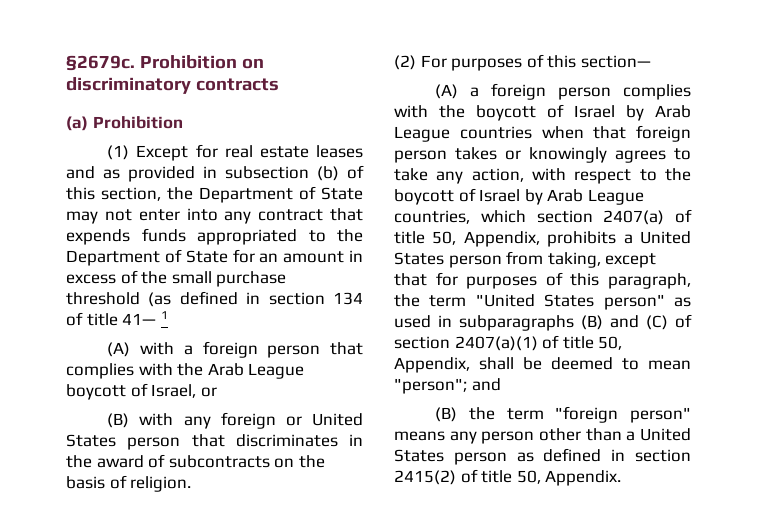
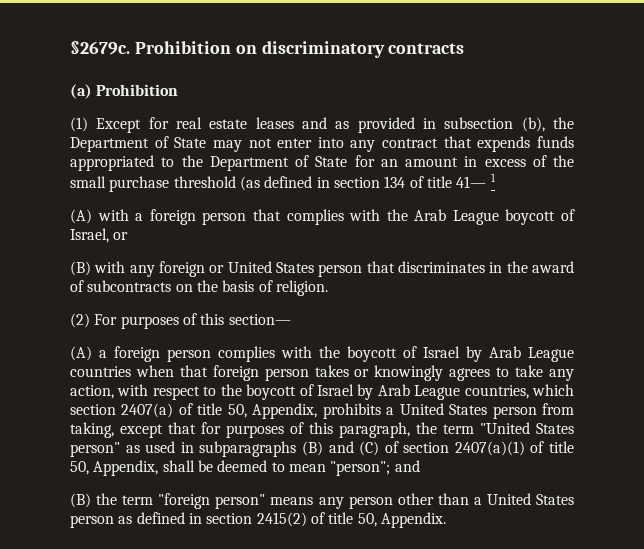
[317,165,364,181] [66,187,161,201] (b) of this section, -> [521,117,545,132] (b),

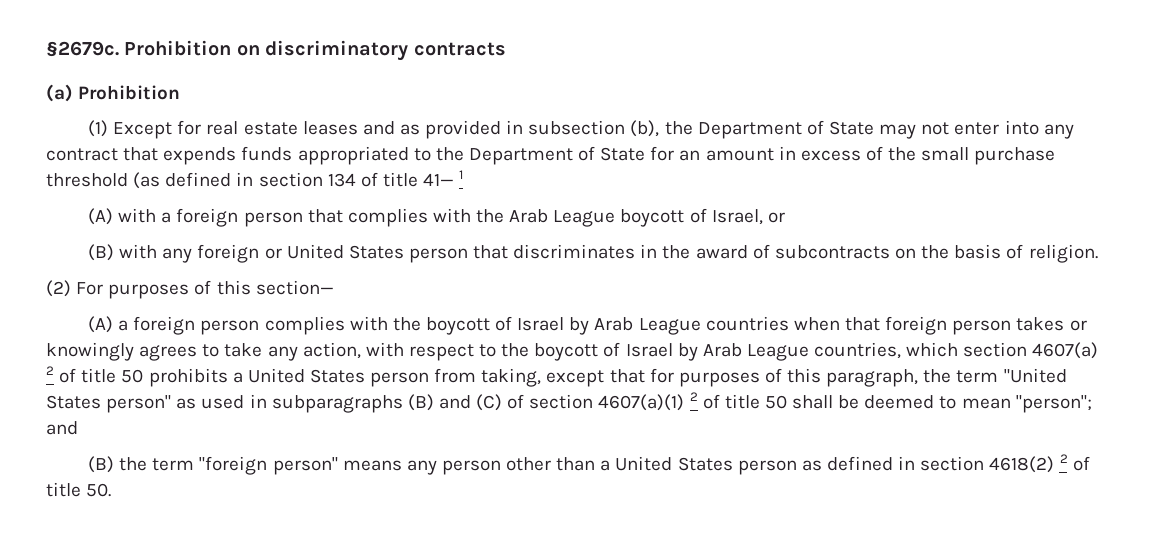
[121,403,318,419] 2407(a) of title 50, Appendix, -> [1032,342,1099,359] [46,366,144,383] 4607(a) 2 of title 50
[454,441,574,456] [70,460,159,476] 2407(a)(1) of title 50, Appendix, -> [598,392,787,411] 4607(a)(1) 2 of title 50
[256,512,446,528] 2415(2) of title 50, Appendix. -> [989,454,1090,473] [46,482,112,497] 4618(2) 2 of title 50.

